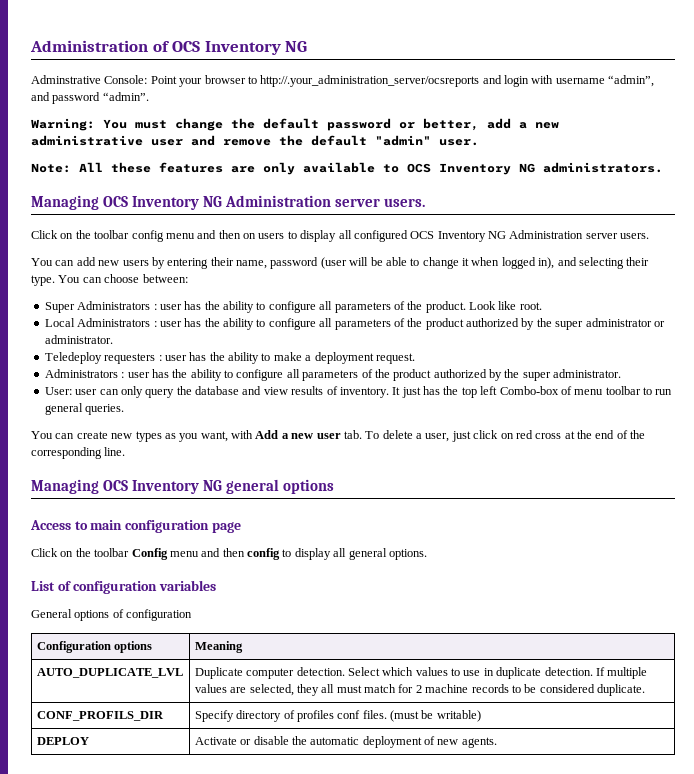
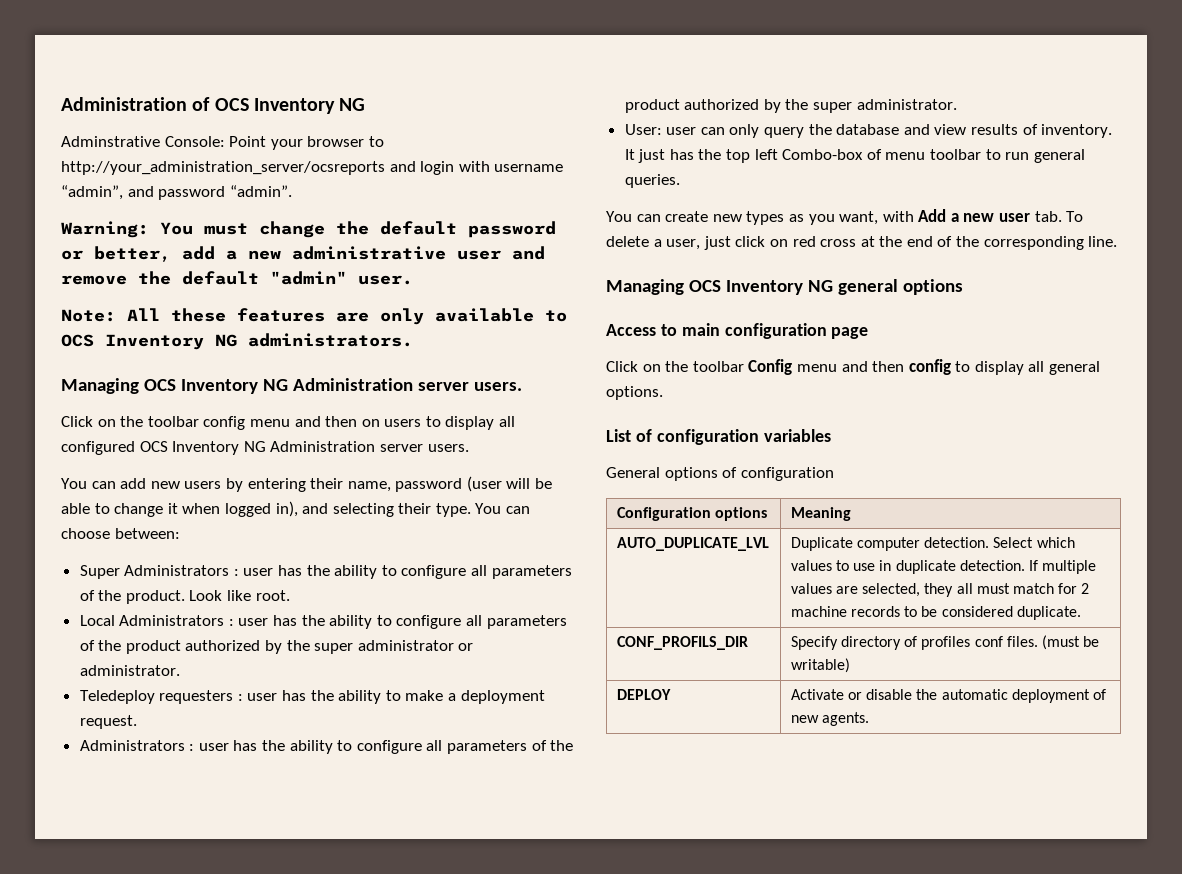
[260,75,480,87] http://.your_administration_server/ocsreports -> [61,161,385,175] http://your_administration_server/ocsreports

